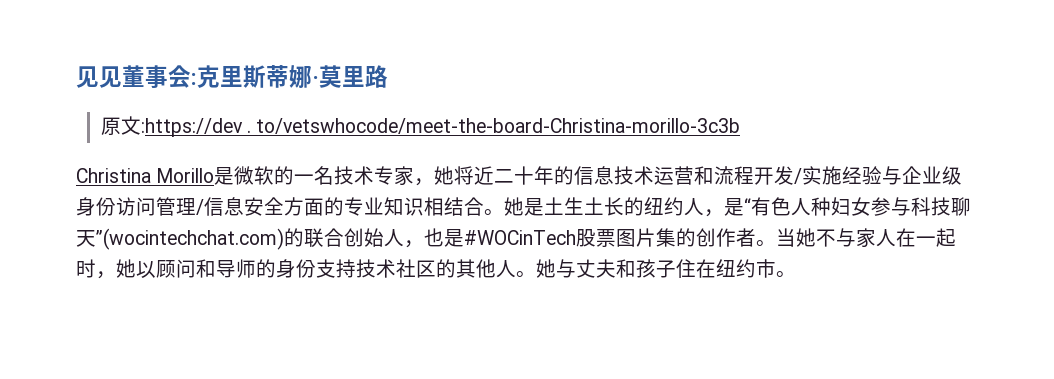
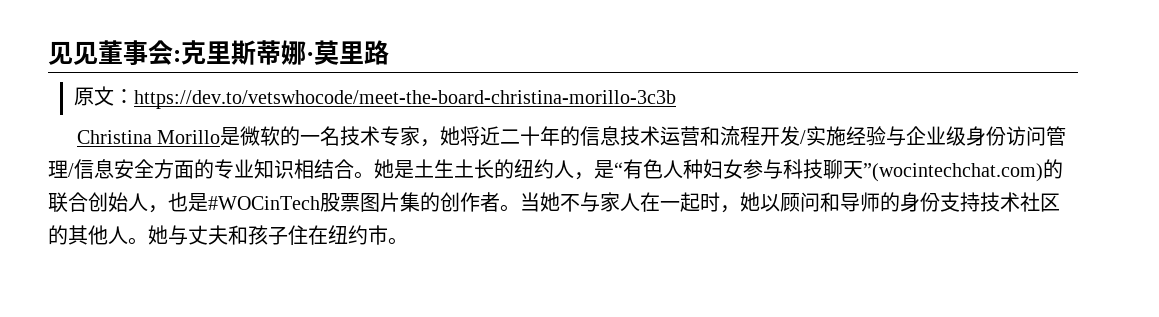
[140,118,741,137] :https://dev . to/vetswhocode/meet-the-board-Christina-morillo-3c3b -> [113,89,676,109] ：https://dev.to/vetswhocode/meet-the-board-christina-morillo-3c3b

